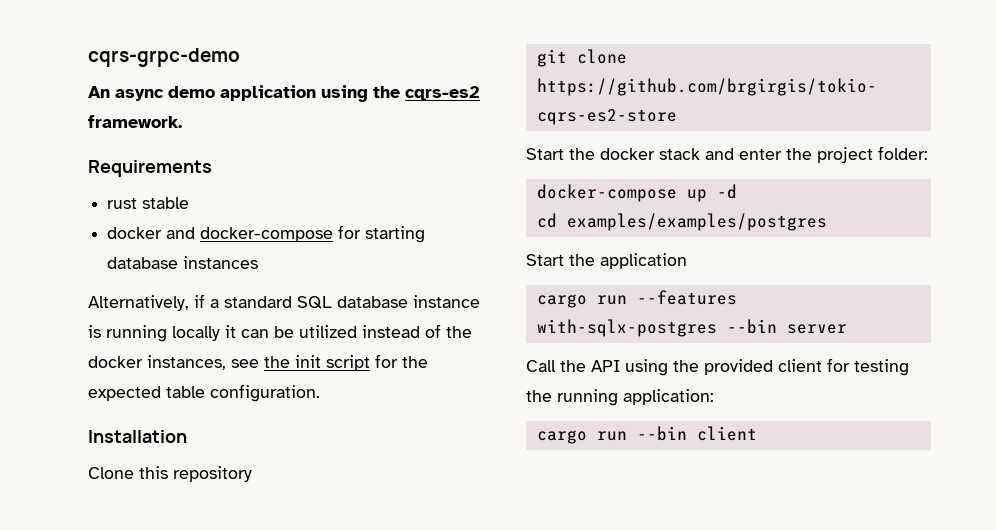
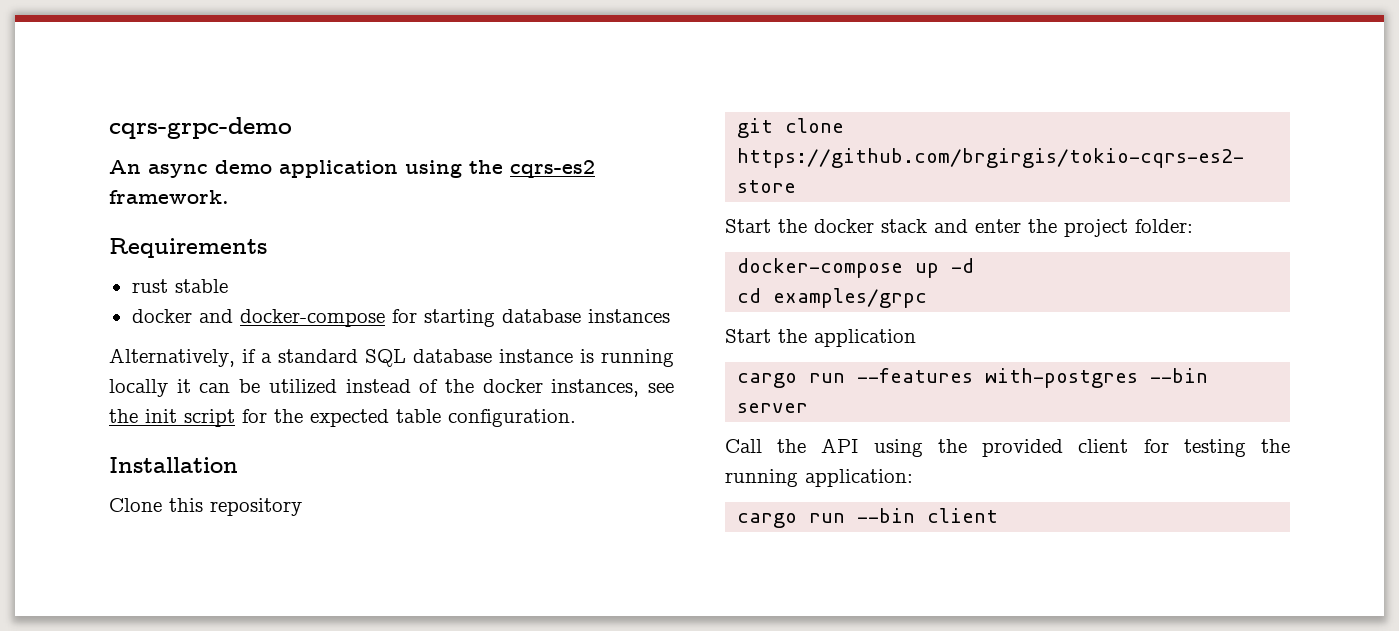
[566,213,827,231] examples/examples/postgres -> [773,288,928,308] examples/grpc
[536,319,717,337] with-sqlx-postgres -> [985,368,1139,388] with-postgres

